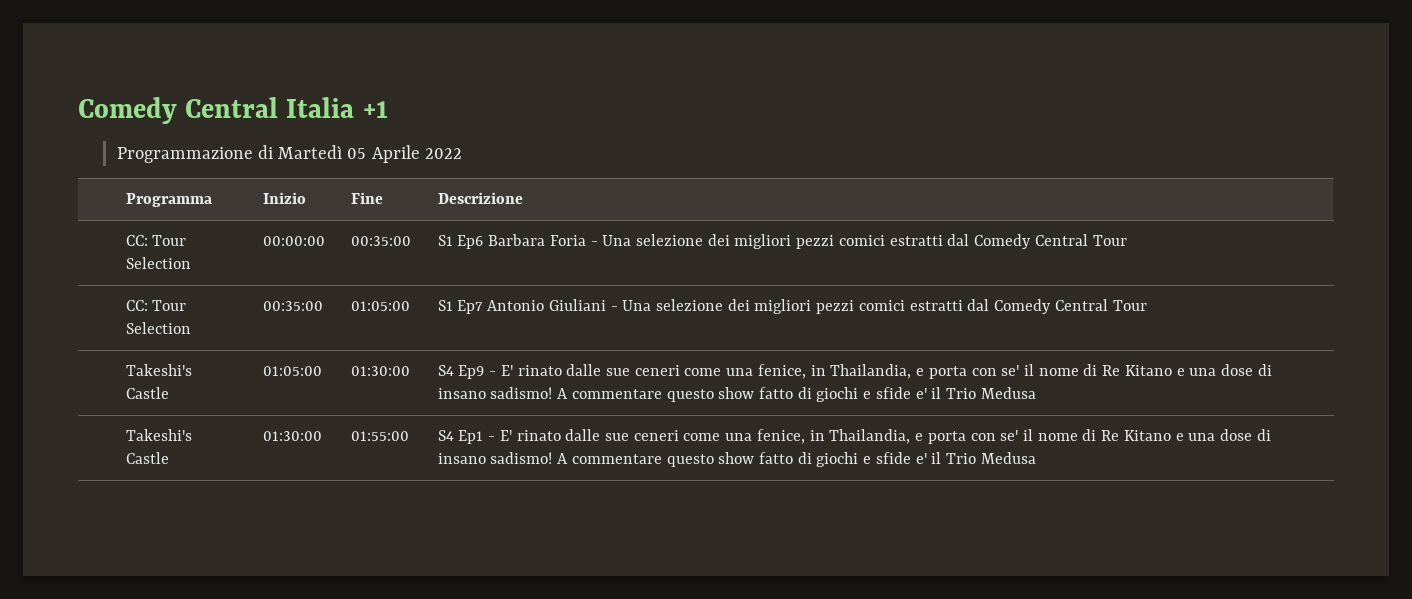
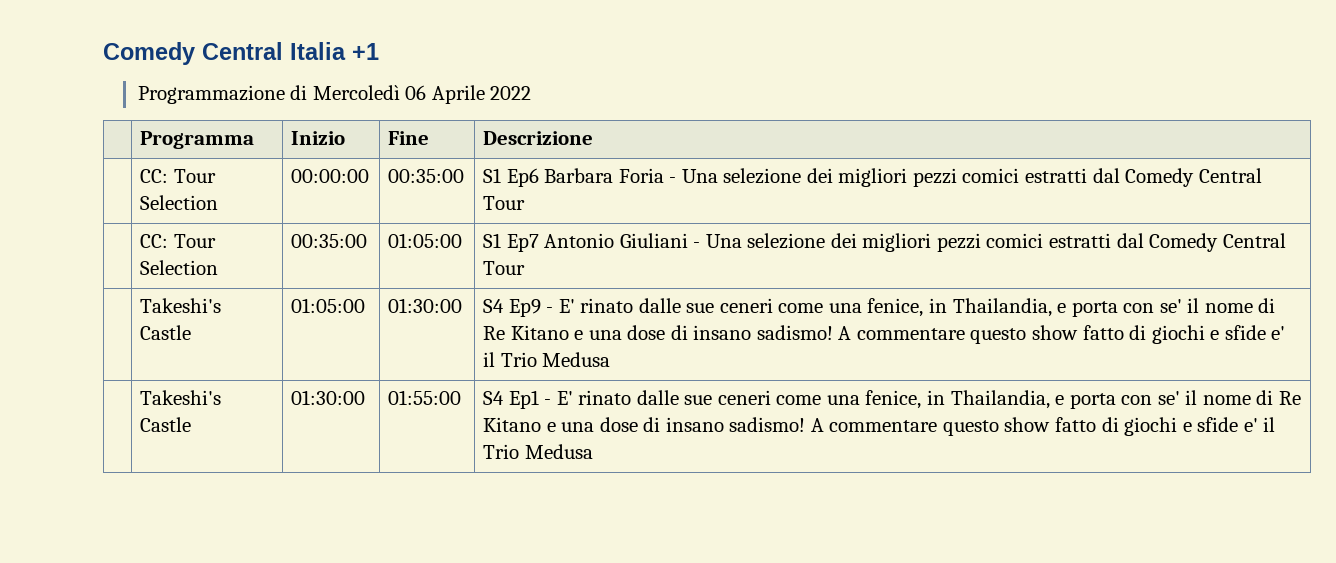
[278,145,367,159] Martedì 05 -> [312,85,427,100] Mercoledì 06

